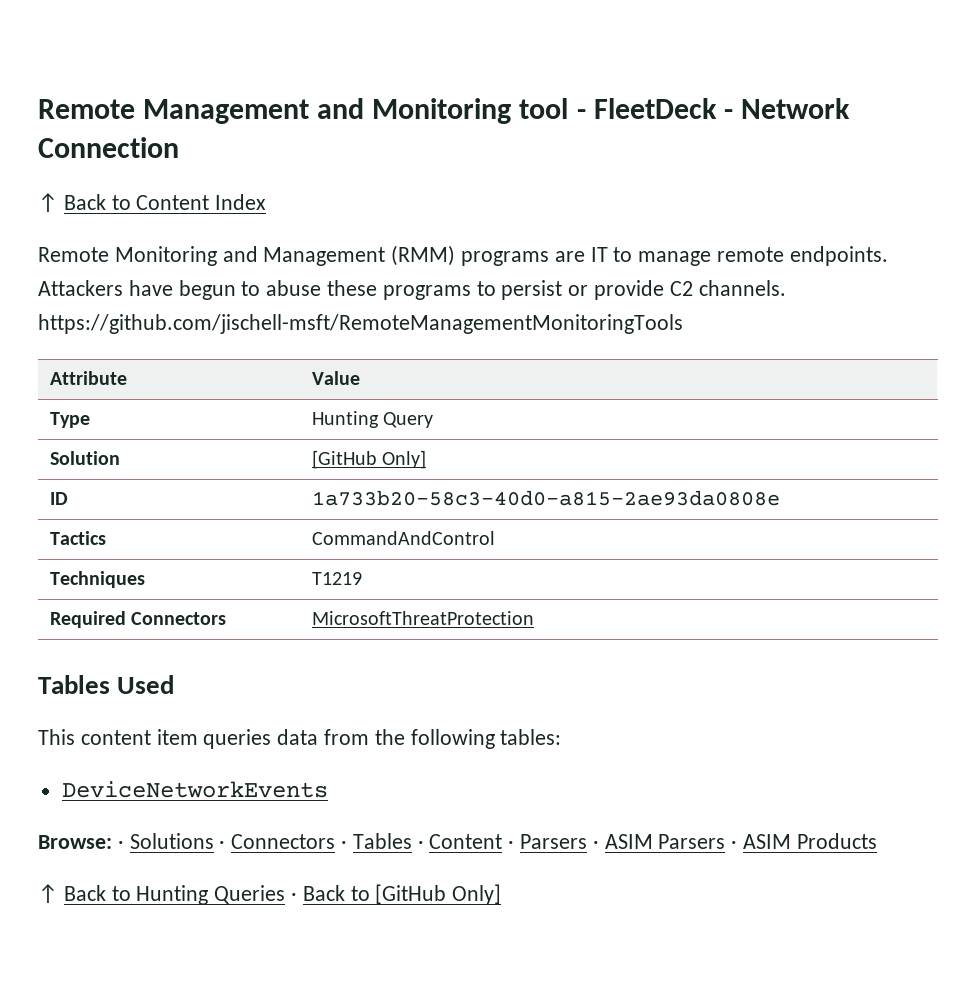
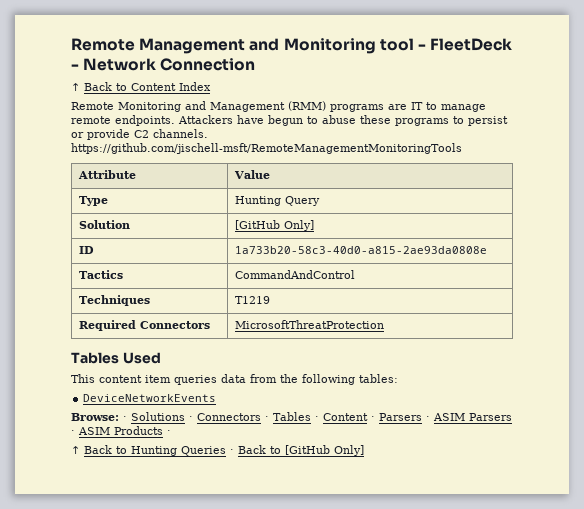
(877, 841) none -> [167,430,171,435] ·

